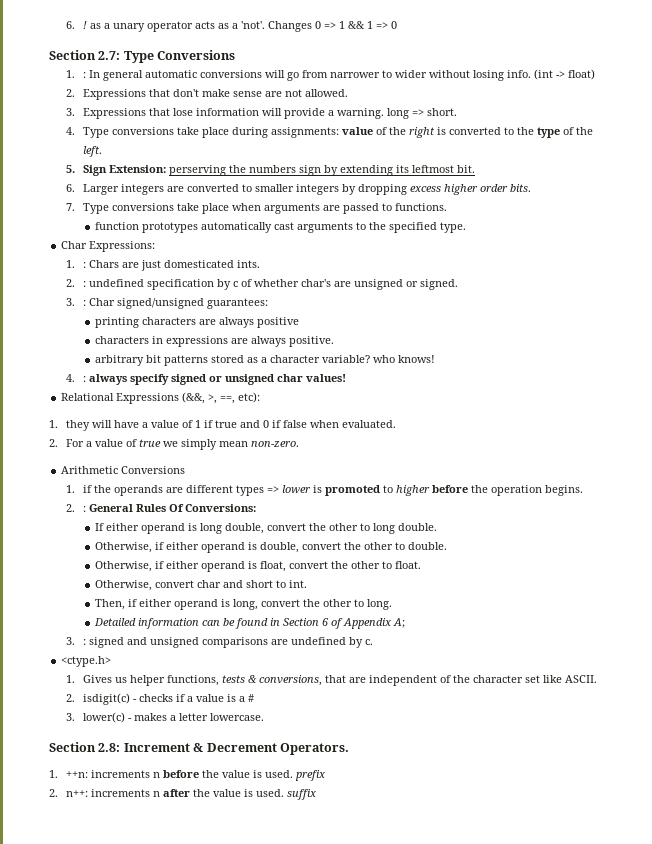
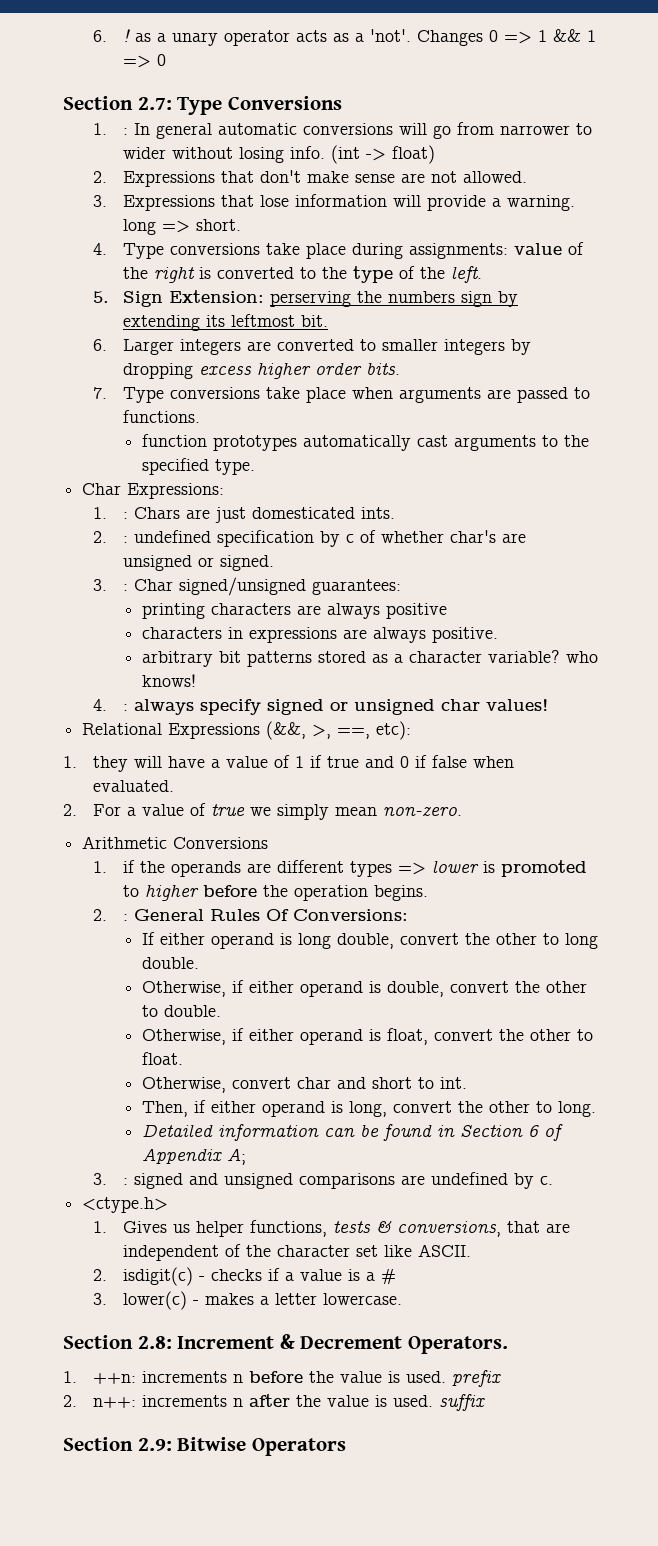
(317, 794) none -> [63,1437,346,1456] // Section 2.9: Bitwise Operators

